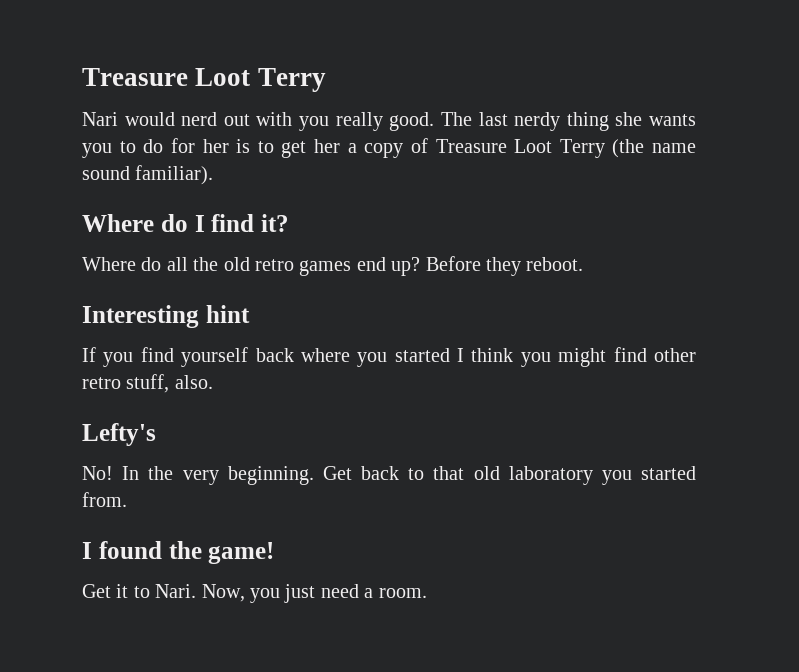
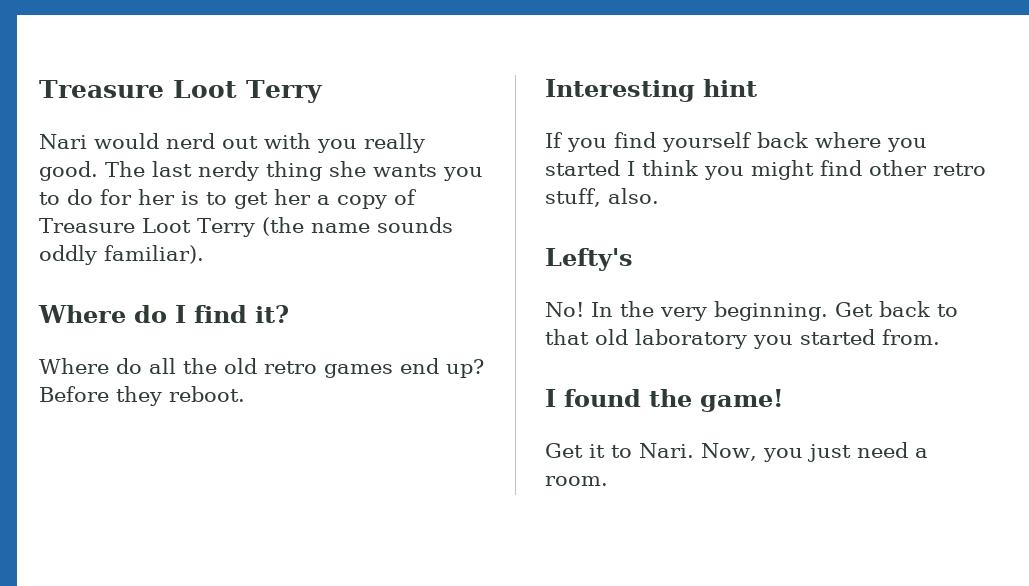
[82,166,130,180] sound -> [376,217,453,233] [39,245,97,265] sounds oddly

